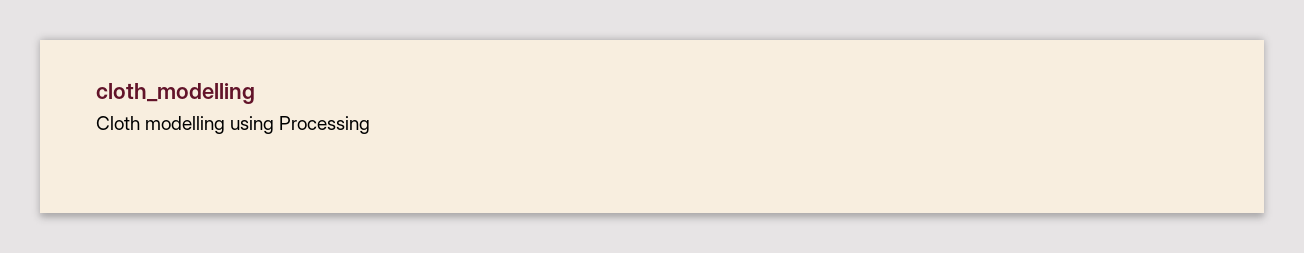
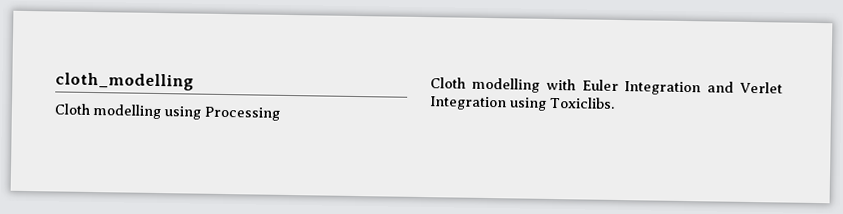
(371, 125) none -> [430,77,783,96] [429,96,615,111] // Cloth modelling with Euler Integration and Verlet Integration using Toxiclibs.

